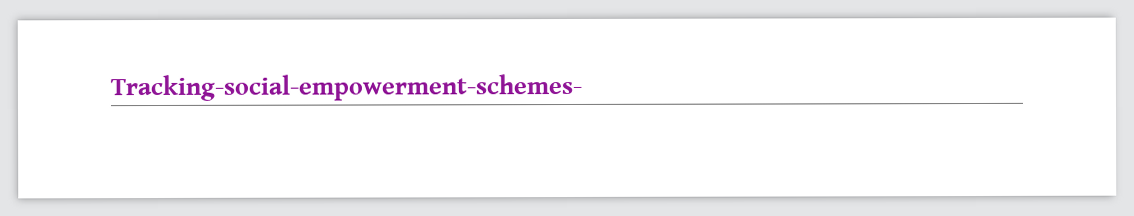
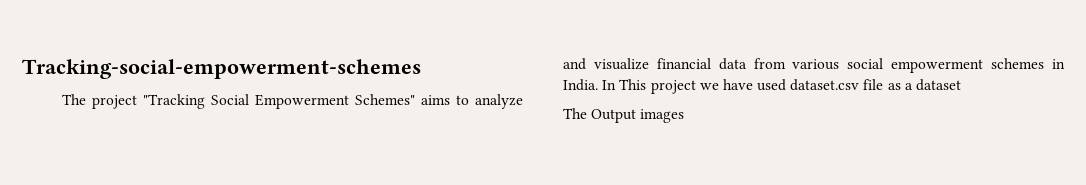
[110,73,582,102] Tracking-social-empowerment-schemes- -> [22,59,421,79] [61,94,523,109] [563,58,1065,73] [563,79,962,94] [563,108,685,123] Tracking-social-empowerment-schemes // The project "Tracking Social Empowerment Schemes" aims to analyze and visualize financial data from various social empowerment schemes in India. In This project we have used dataset.csv file as a dataset // The Output images

